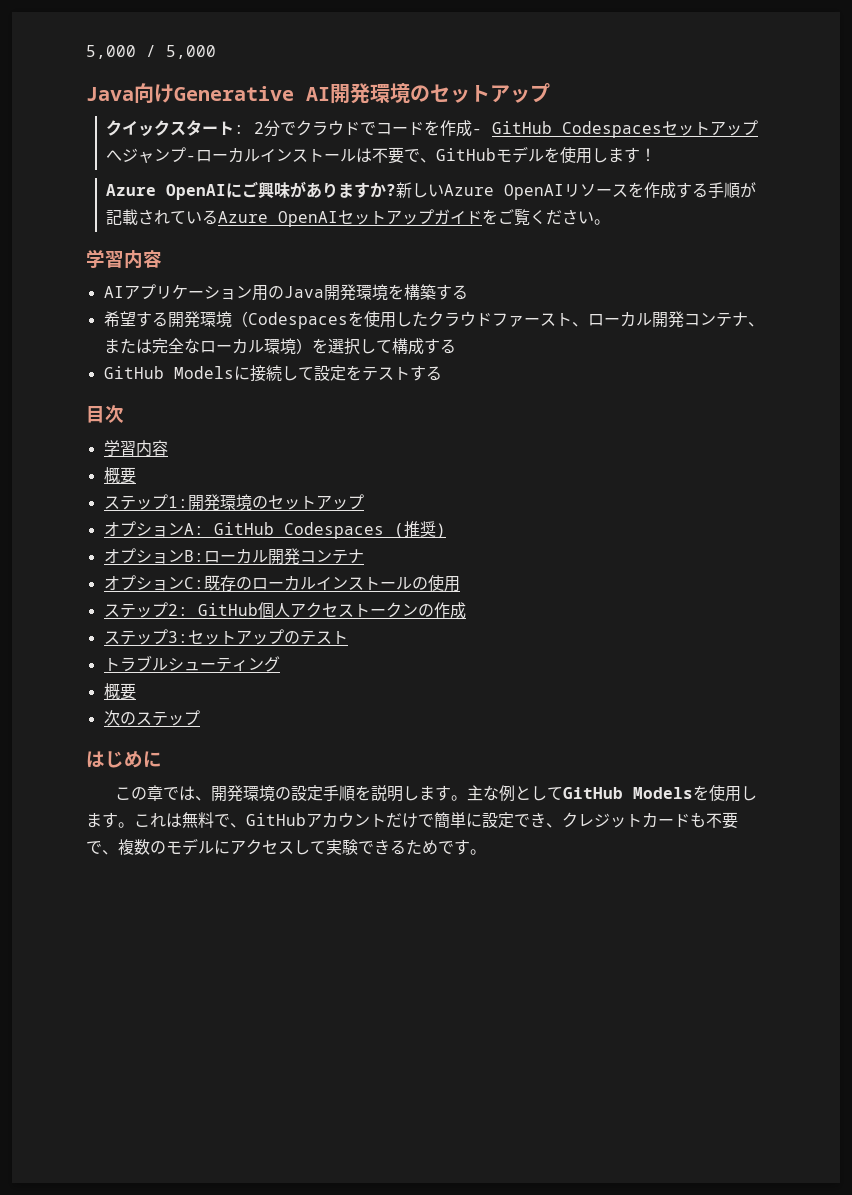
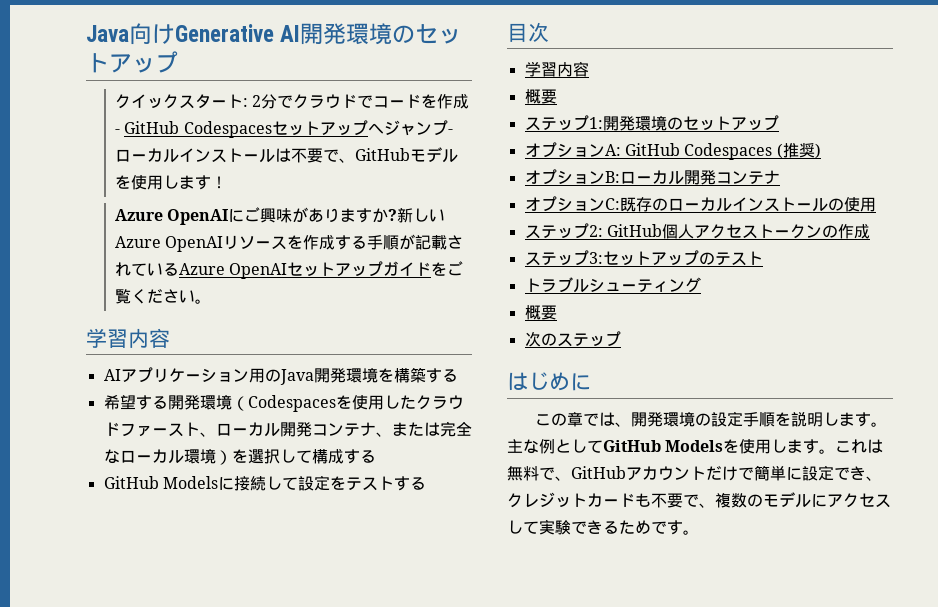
[86,45,216,59] 5,000 / 5,000 // -> (86, 33) none

